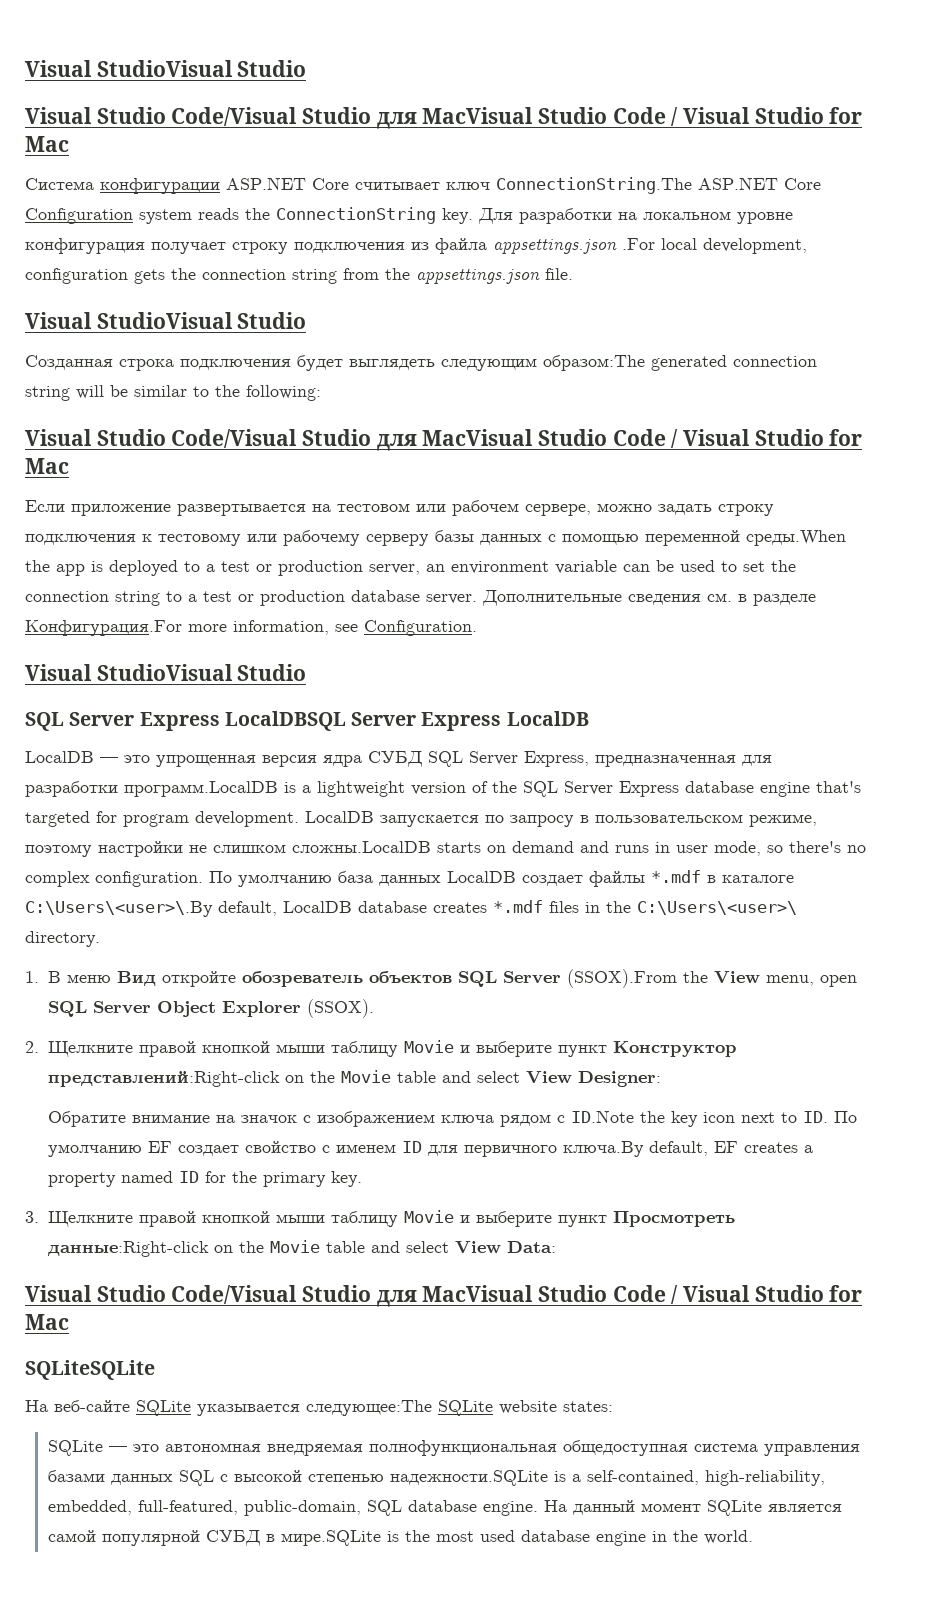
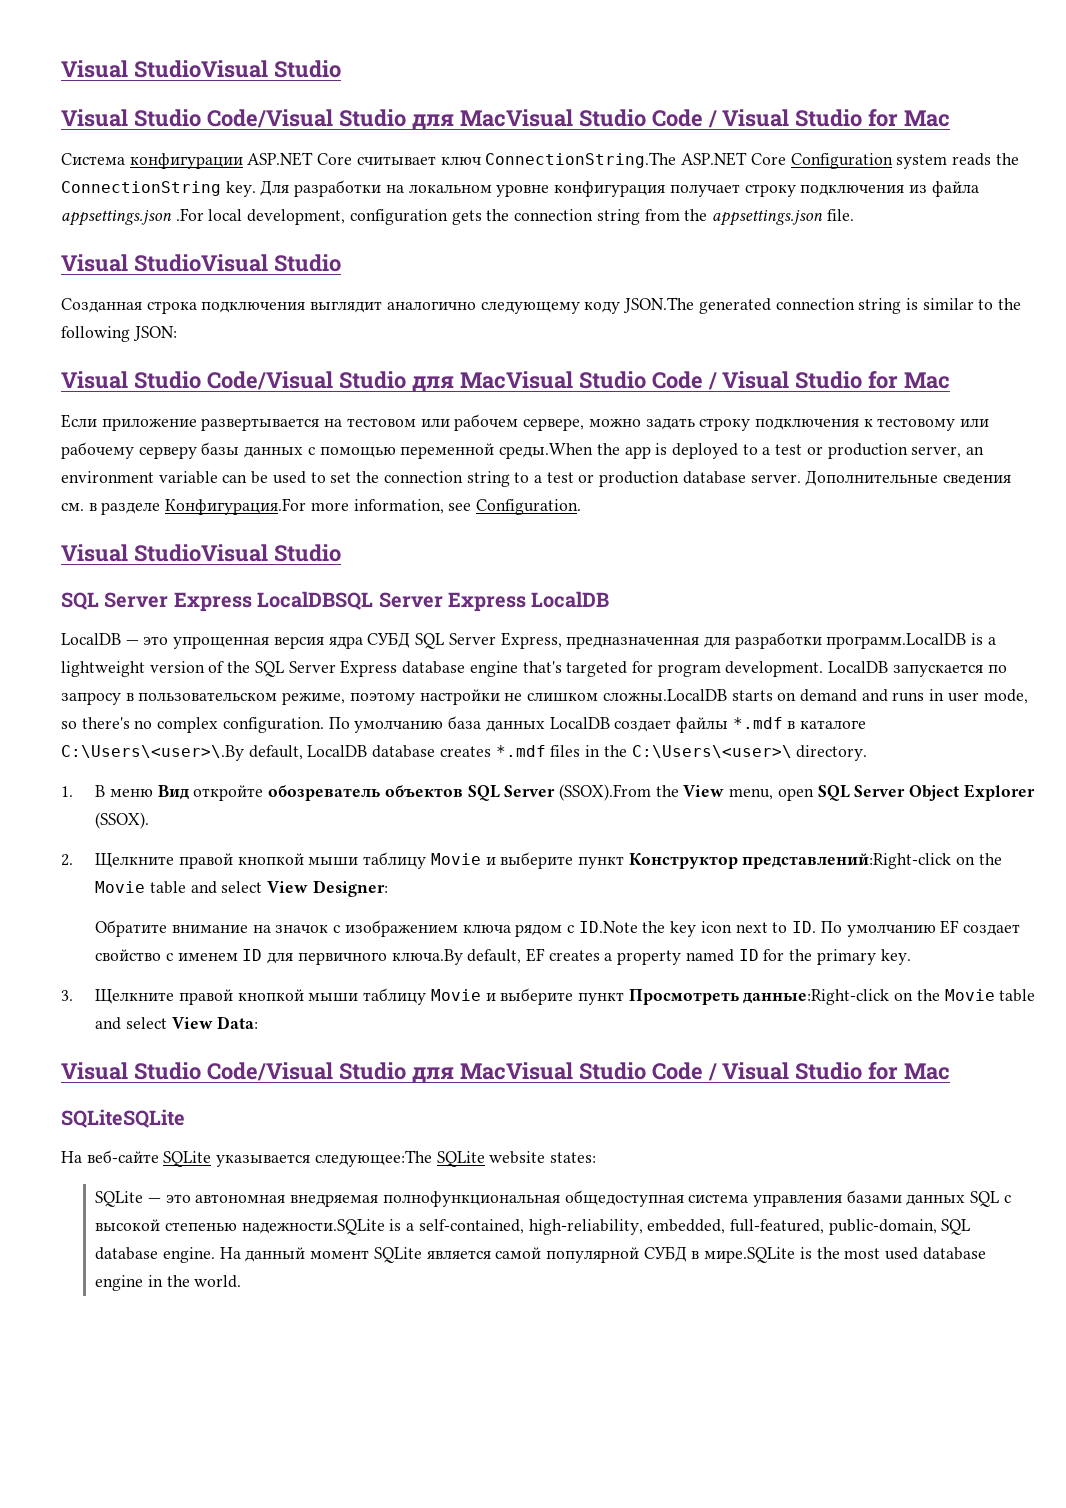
[297,355,645,371] будет выглядеть следующим образом:The -> [310,297,695,314] выглядит аналогично следующему коду JSON.The
[76,385,128,399] will be -> [905,298,918,310] is
[246,385,321,401] following: -> [61,326,177,342] following JSON:

